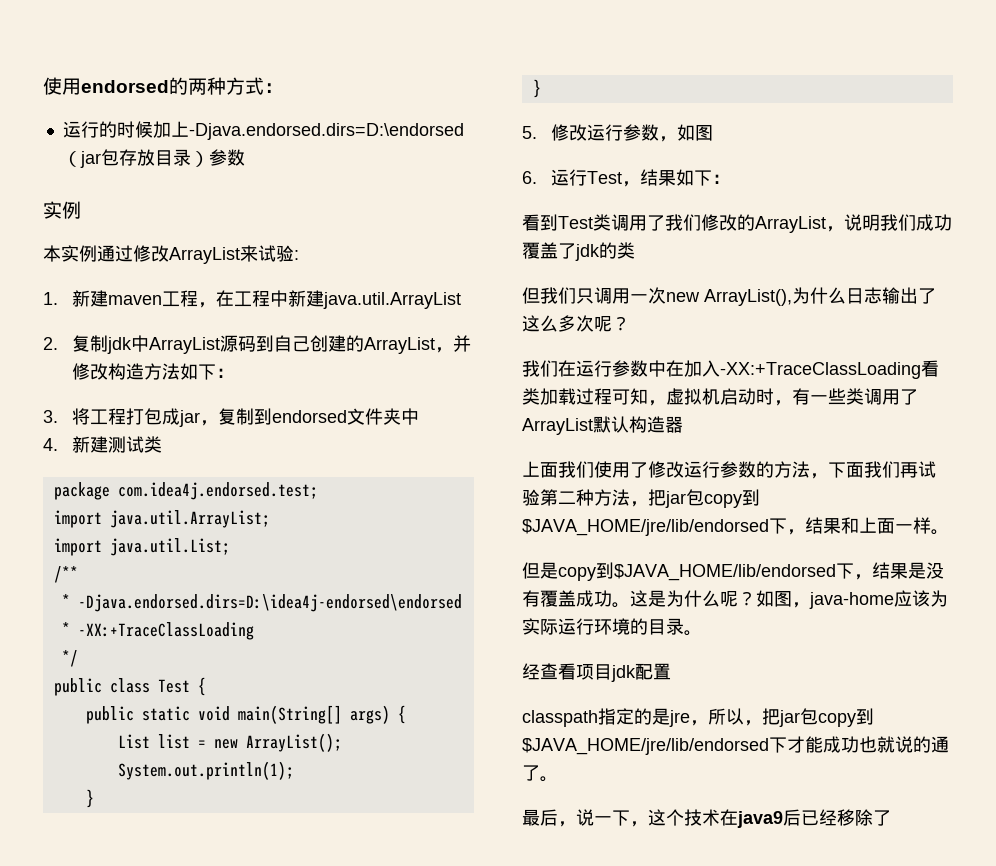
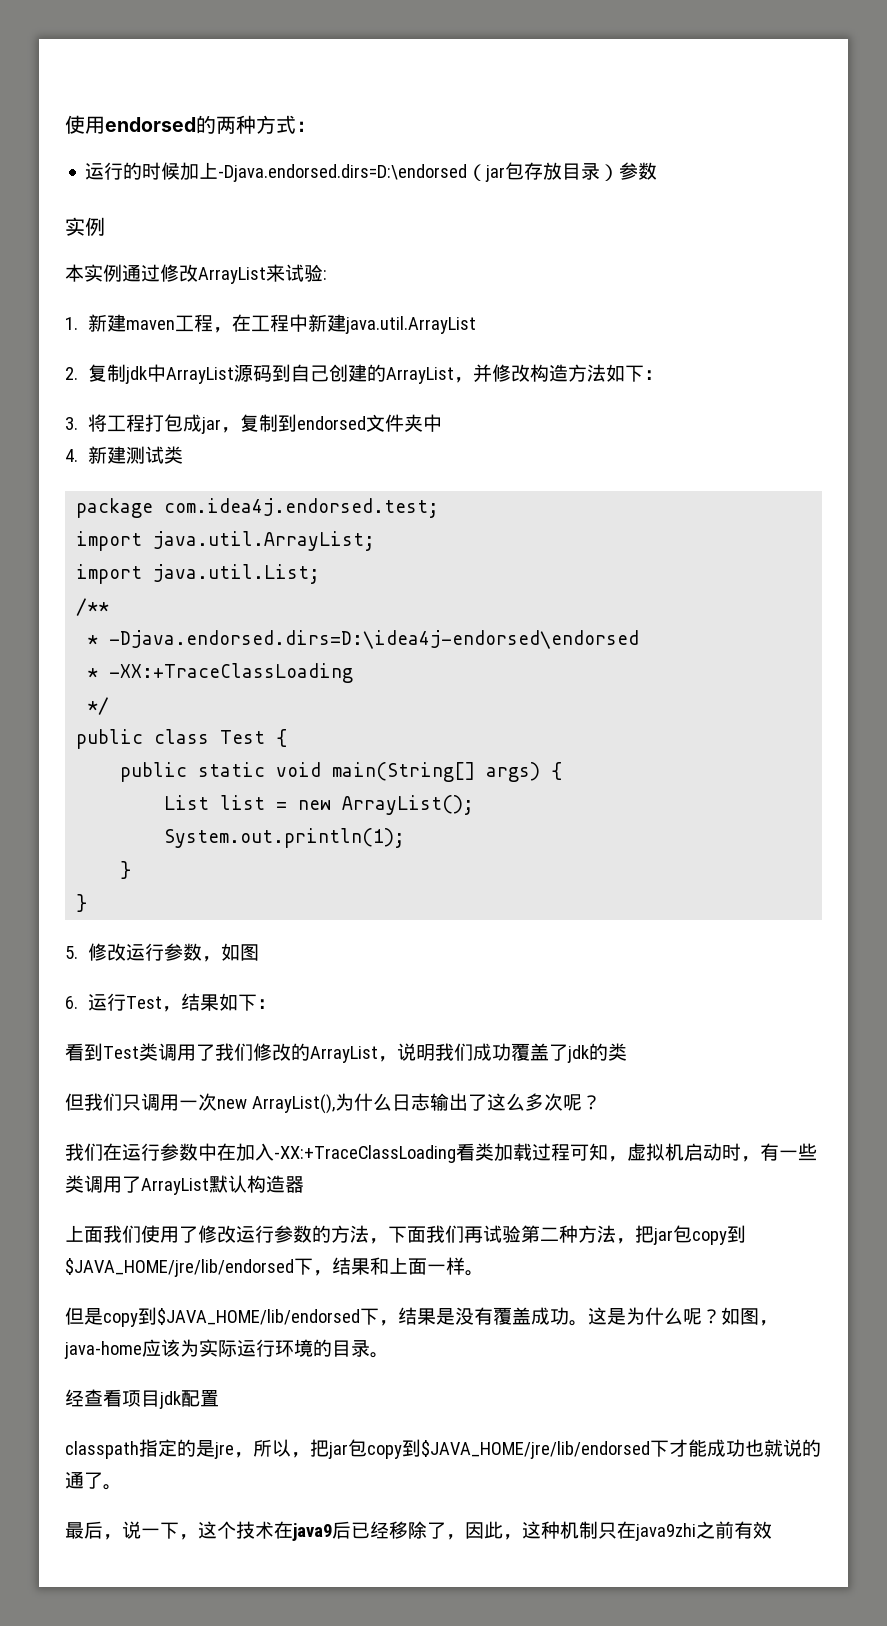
(891, 818) none -> [446,1521,772,1541] ，因此，这种机制只在java9zhi之前有效

